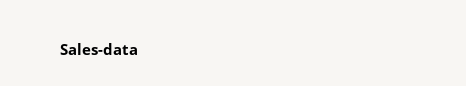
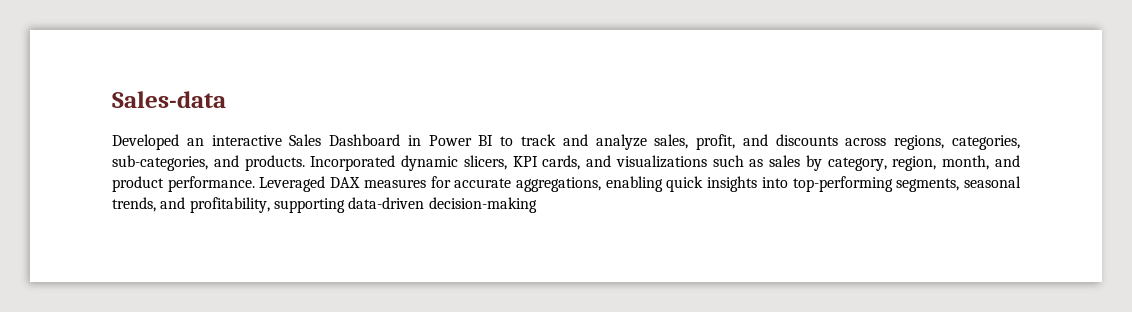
(138, 49) none -> [112,134,1021,150] [112,155,1020,171] [112,176,1021,192] [112,197,537,213] // Developed an interactive Sales Dashboard in Power BI to track and analyze sales, profit, and discounts across regions, categories, sub-categories, and products. Incorporated dynamic slicers, KPI cards, and visualizations such as sales by category, region, month, and product performance. Leveraged DAX measures for accurate aggregations, enabling quick insights into top-performing segments, seasonal trends, and profitability, supporting data-driven decision-making

